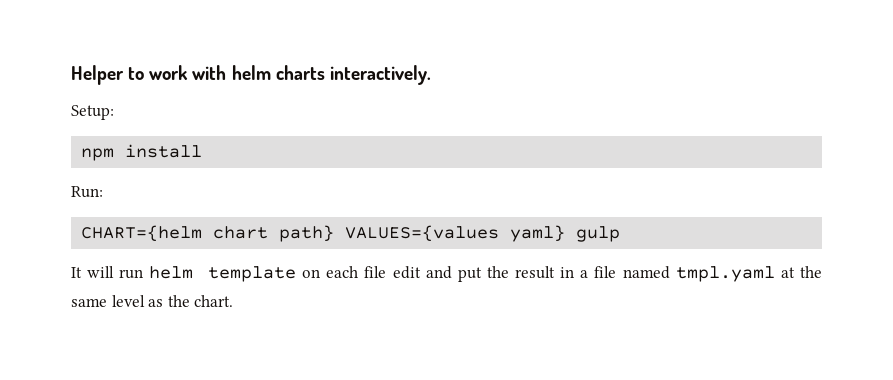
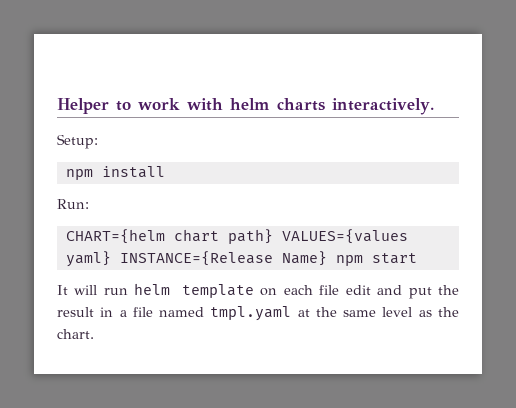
[576,226,621,242] gulp -> [119,251,417,266] INSTANCE={Release Name} npm start

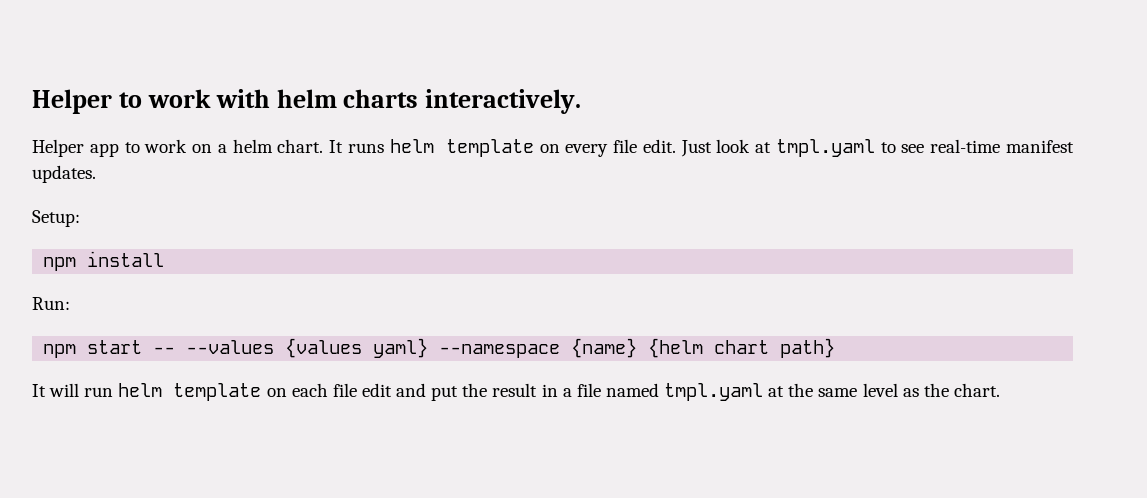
[57,134,98,149] [65,166,165,180] [57,199,89,209] [65,229,408,244] [65,251,417,267] Setup: // npm install // Run: // CHART={helm chart path} VALUES={values yaml} INSTANCE={Release Name} npm start -> [32,139,1074,157] [32,165,96,183] [32,210,80,227] [43,251,165,271] [32,297,70,310] [43,338,836,358] Helper app to work on a helm chart. It runs helm template on every file edit. Just look at tmpl.yaml to see real-time manifest updates. // Setup: // npm install // Run: // npm start -- --values {values yaml} --namespace {name} {helm chart path}

